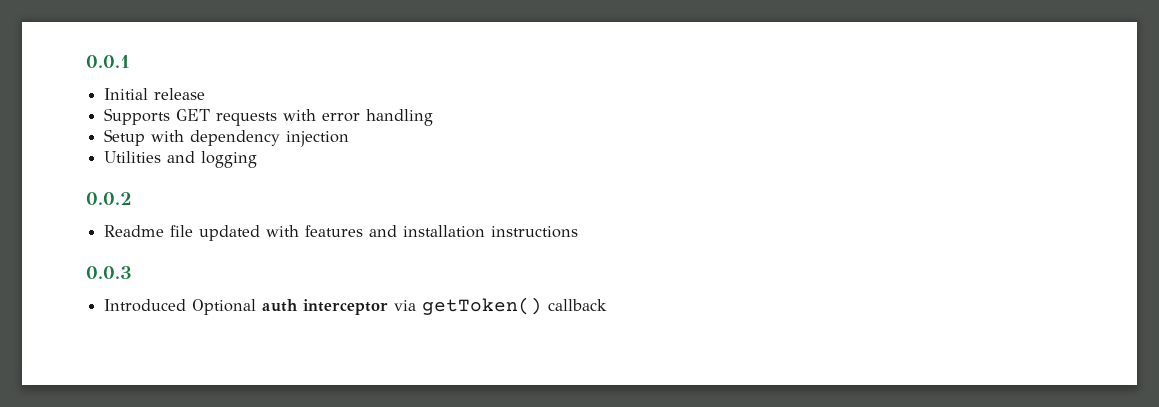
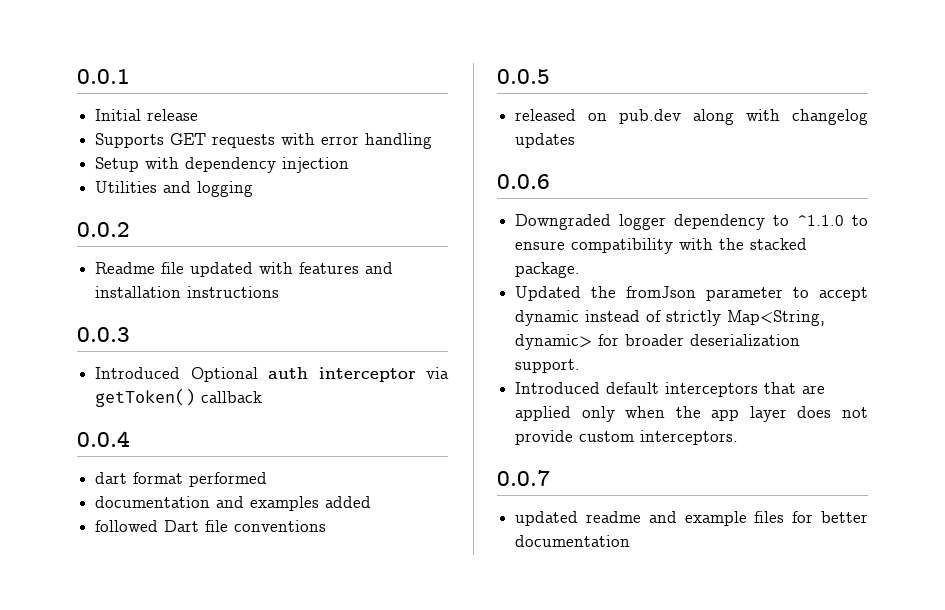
(608, 305) none -> [77,431,130,447] [95,472,268,487] [95,496,372,511] [95,520,327,532] [497,69,550,84] [515,109,868,125] [515,133,576,148] [497,174,550,189] [515,214,869,230] [515,238,808,254] [515,262,581,278] [515,286,868,301] [515,310,826,326] [515,334,801,350] [515,359,581,373] [515,382,826,397] [515,406,869,422] [515,430,739,445] [497,470,550,486] [515,511,868,526] [515,535,631,547] // 0.0.4 // dart format performed // documentation and examples added // followed Dart file conventions // 0.0.5 // released on pub.dev along with changelog updates // 0.0.6 // Downgraded logger dependency to ^1.1.0 to ensure compatibility with the stacked package. // Updated the fromJson parameter to accept dynamic instead of strictly Map<String, dynamic> for broader deserialization support. // Introduced default interceptors that are applied only when the app layer does not provide custom interceptors. // 0.0.7 // updated readme and example files for better documentation

